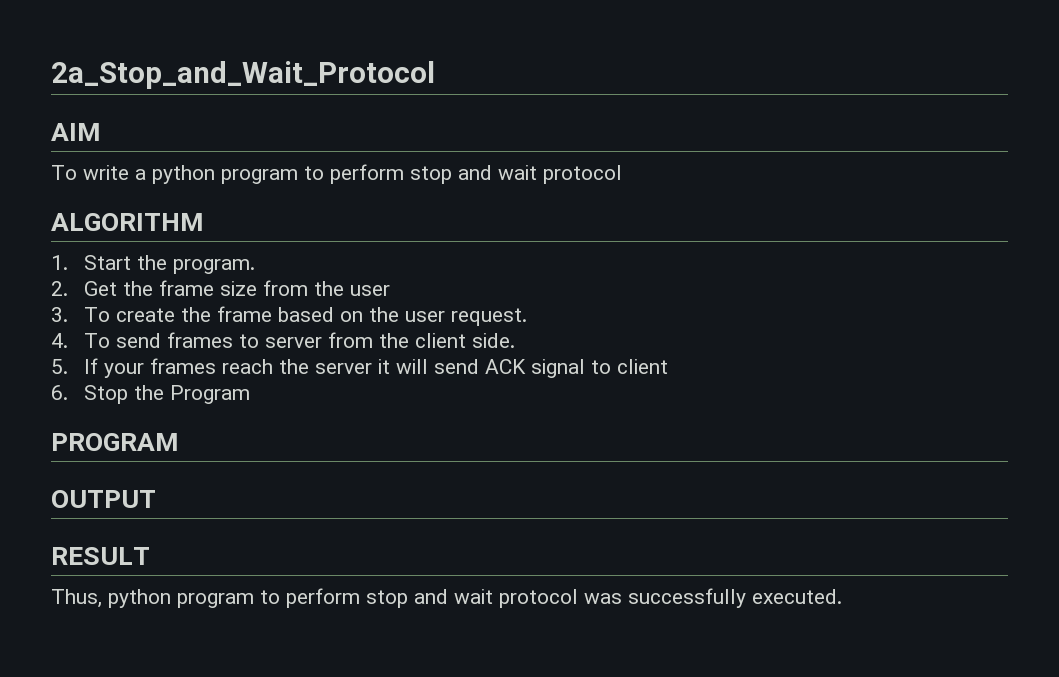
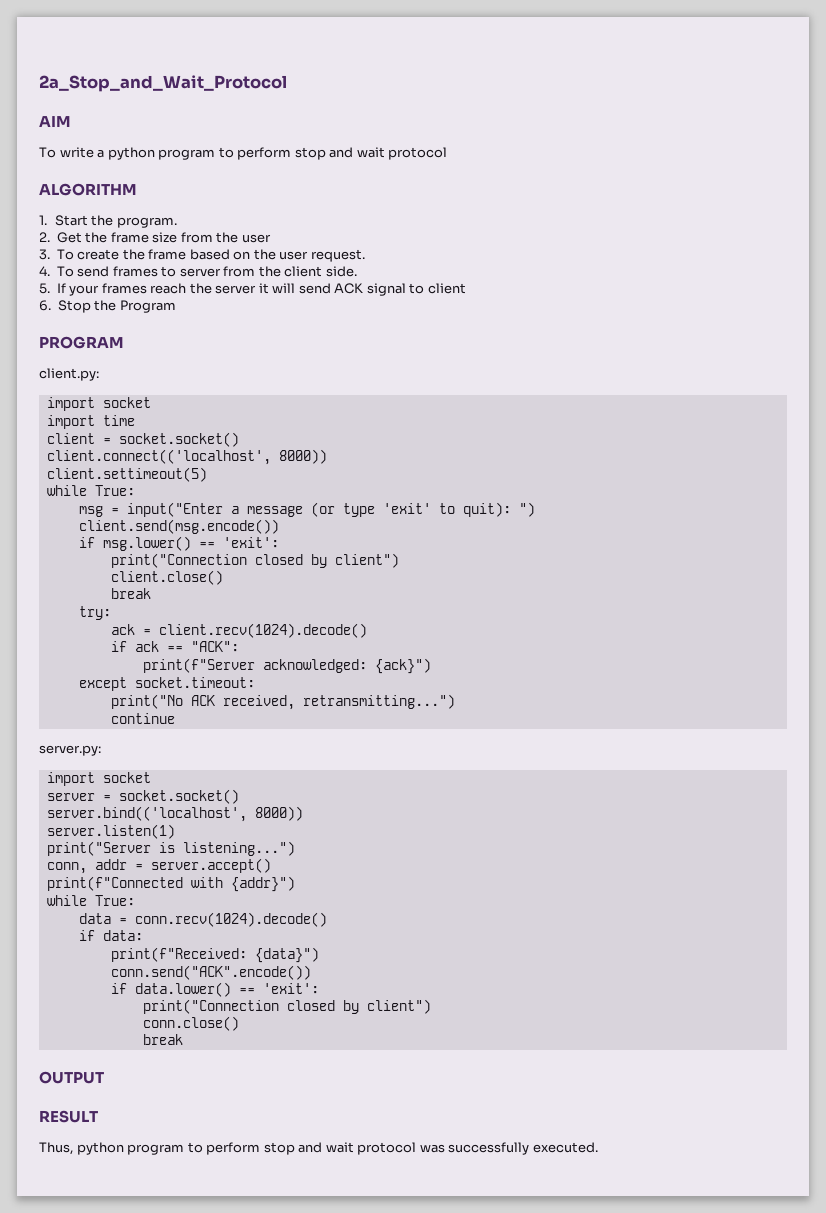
(178, 442) none -> [39,368,99,381] [46,397,151,411] [46,415,135,429] [46,432,239,447] [46,449,327,465] [46,467,207,482] [46,485,135,496] [78,502,535,517] [78,519,279,534] [78,536,279,551] [110,553,399,568] [110,570,223,585] [110,588,151,599] [78,606,111,620] [110,623,367,638] [110,641,239,652] [142,658,431,674] [78,677,255,691] [110,694,455,710] [110,713,175,724] [39,745,101,756] [46,772,151,786] [46,789,239,804] [46,806,303,822] [46,824,175,839] [46,841,295,856] [46,858,271,874] [46,876,295,892] [46,895,135,906] [78,912,327,927] [78,930,143,941] [110,947,319,963] [110,965,311,980] [110,982,319,997] [142,999,431,1014] [142,1016,239,1031] [142,1034,183,1045] // client.py: // import socket // import time // client = socket.socket() // client.connect(('localhost', 8000)) // client.settimeout(5) // while True: // msg = input("Enter a message (or type 'exit' to quit): ") // client.send(msg.encode()) // if msg.lower() == 'exit': // print("Connection closed by client") // client.close() // break // try: // ack = client.recv(1024).decode() // if ack == "ACK": // print(f"Server acknowledged: {ack}") // except socket.timeout: // print("No ACK received, retransmitting...") // continue // server.py: // import socket // server = socket.socket() // server.bind(('localhost', 8000)) // server.listen(1) // print("Server is listening...") // conn, addr = server.accept() // print(f"Connected with {addr}") // while True: // data = conn.recv(1024).decode() // if data: // print(f"Received: {data}") // conn.send("ACK".encode()) // if data.lower() == 'exit': // print("Connection closed by client") // conn.close() // break

